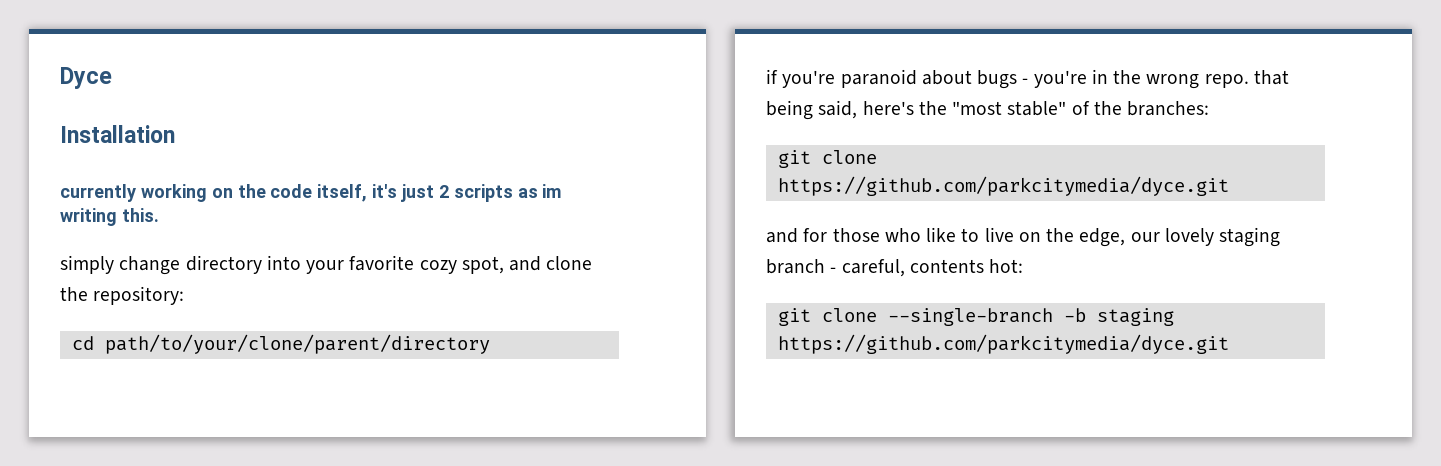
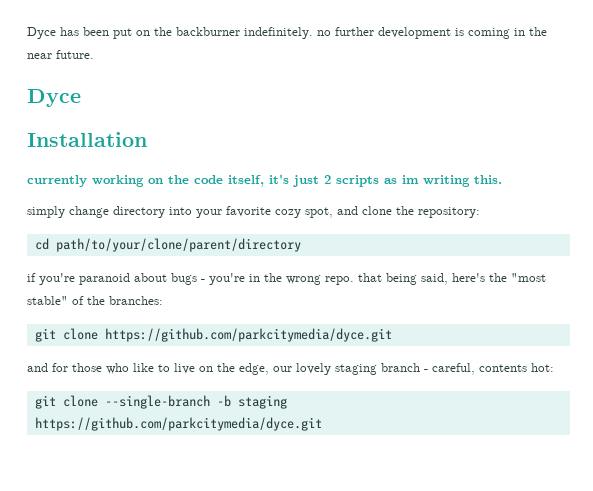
[60,67,112,89] Dyce -> [27,27,547,39] [27,50,94,59] [27,89,81,107] Dyce has been put on the backburner indefinitely. no further development is coming in the near future. // Dyce

